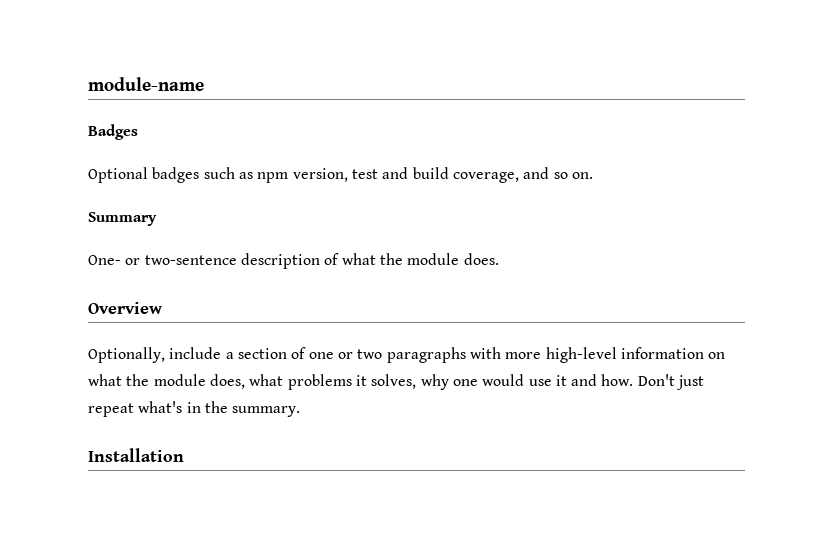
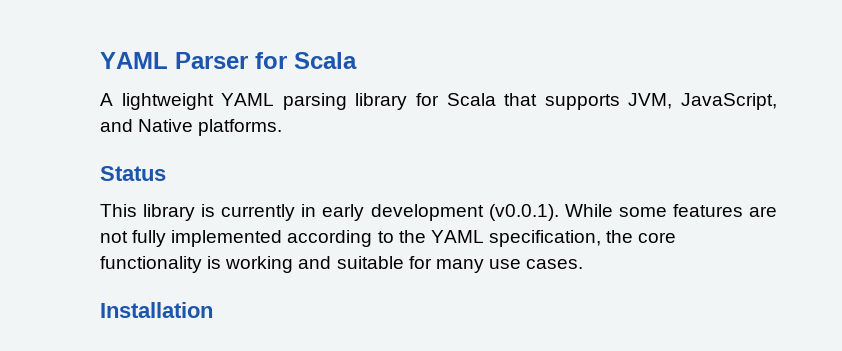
[88,77,204,91] [88,124,138,140] [88,167,593,183] [88,212,157,226] [88,253,499,269] [88,302,162,314] [88,347,726,363] [88,374,705,390] [88,401,301,417] module-name // Badges // Optional badges such as npm version, test and build coverage, and so on. // Summary // One- or two-sentence description of what the module does. // Overview // Optionally, include a section of one or two paragraphs with more high-level information on what the module does, what problems it solves, why one would use it and how. Don't just repeat what's in the summary. -> [100,52,357,69] [100,93,778,110] [100,119,283,136] [100,166,166,181] [100,204,778,221] [100,230,677,247] [100,256,584,273] YAML Parser for Scala // A lightweight YAML parsing library for Scala that supports JVM, JavaScript, and Native platforms. // Status // This library is currently in early development (v0.0.1). While some features are not fully implemented according to the YAML specification, the core functionality is working and suitable for many use cases.

